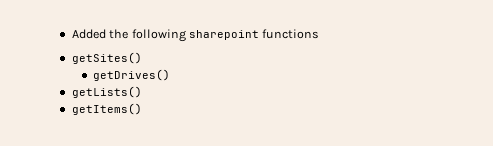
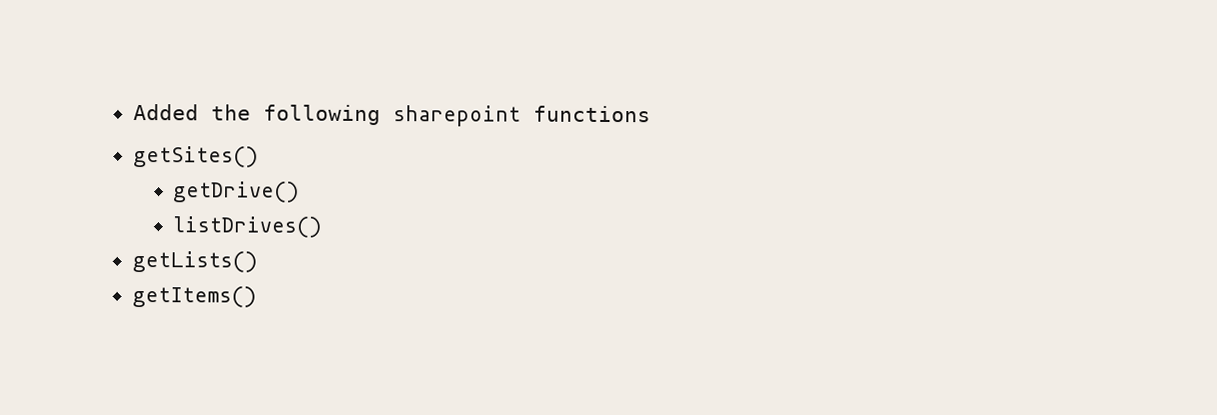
[93,69,171,81] getDrives() -> [173,181,301,203] [172,216,323,238] getDrive() // listDrives()

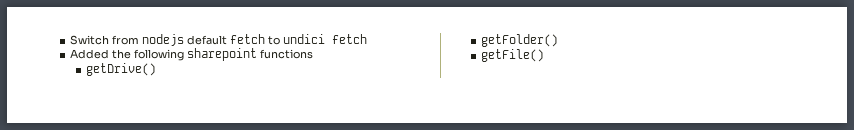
(132, 112) none -> [70,34,368,46] Switch from nodejs default fetch to undici fetch //
[132,146,259,168] // getSites() -> (314, 54) none
[172,216,323,238] [131,251,258,273] [131,286,257,308] listDrives() // getLists() // getItems() -> [480,34,558,47] [480,49,544,62] getFolder() // getFile()

